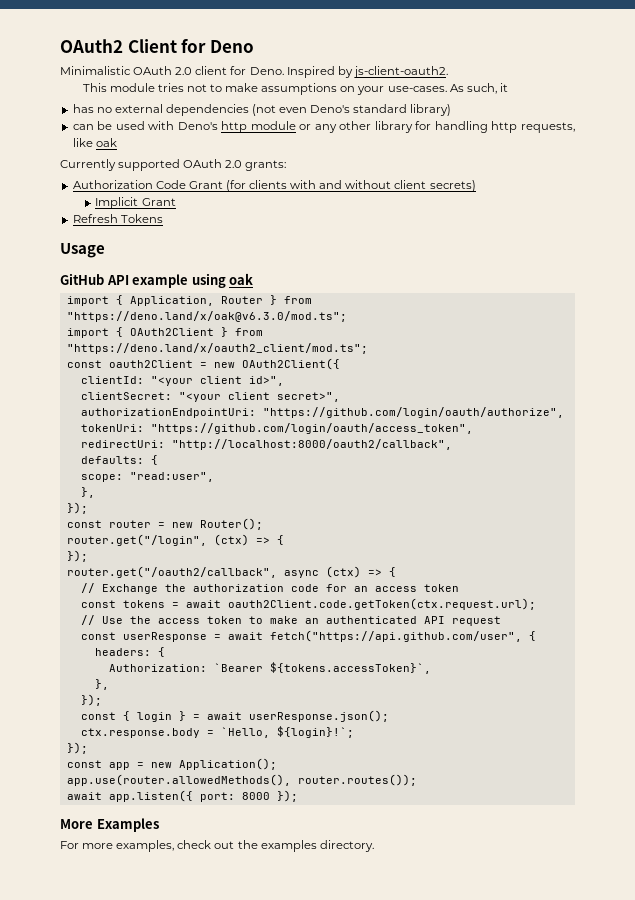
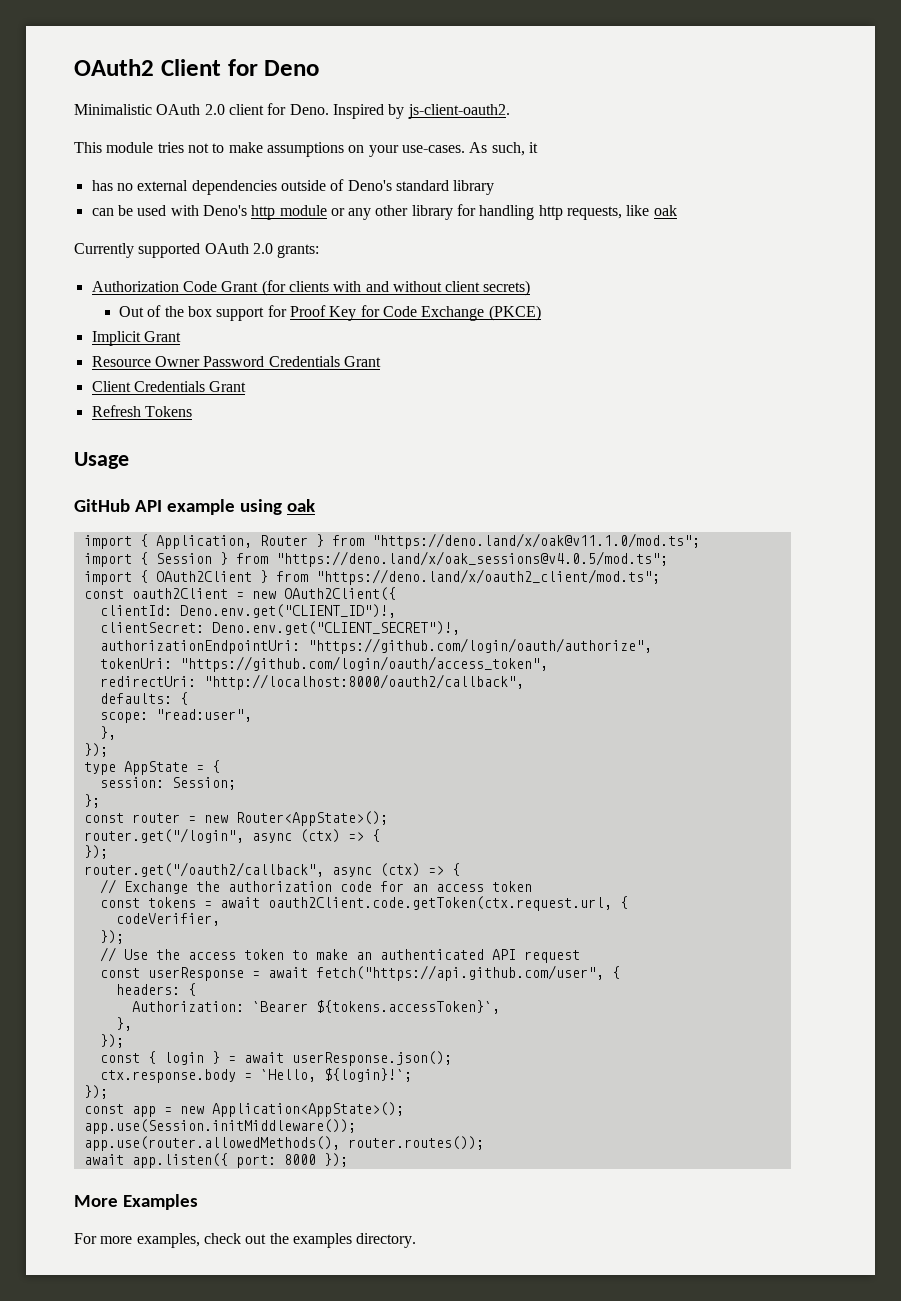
[252,104,308,116] (not even -> [280,179,345,191] outside of
[410,104,452,116] library) -> [453,180,495,195] library
[95,197,139,209] Implicit -> [119,305,541,321] [91,331,181,346] [91,356,381,367] [91,381,205,392] Out of the box support for Proof Key for Code Exchange (PKCE) // Implicit Grant // Resource Owner Password Credentials Grant // Client Credentials
[66,311,347,322] "https://deno.land/x/oak@v6.3.0/mod.ts"; -> [371,533,700,549] [83,551,668,567] "https://deno.land/x/oak@v11.1.0/mod.ts"; // import { Session } from "https://deno.land/x/oak_sessions@v4.0.5/mod.ts";
[150,376,284,386] [80,392,340,402] "<your client id>", // clientSecret: "<your client secret>", -> [179,604,396,618] [99,621,460,635] Deno.env.get("CLIENT_ID")!, // clientSecret: Deno.env.get("CLIENT_SECRET")!,
(88, 508) none -> [83,760,220,775] [99,777,236,790] [83,794,100,808] // type AppState = { // session: Session; // };
[199,518,263,530] Router(); -> [235,811,388,826] Router<AppState>();
(207, 540) none -> [251,833,292,843] async
[227,598,536,610] oauth2Client.code.getToken(ctx.request.url); -> [267,896,628,911] [115,913,220,926] [99,930,124,944] oauth2Client.code.getToken(ctx.request.url, { // codeVerifier, // });
[178,758,277,770] Application(); -> [211,1102,404,1117] [83,1119,356,1134] Application<AppState>(); // app.use(Session.initMiddleware());

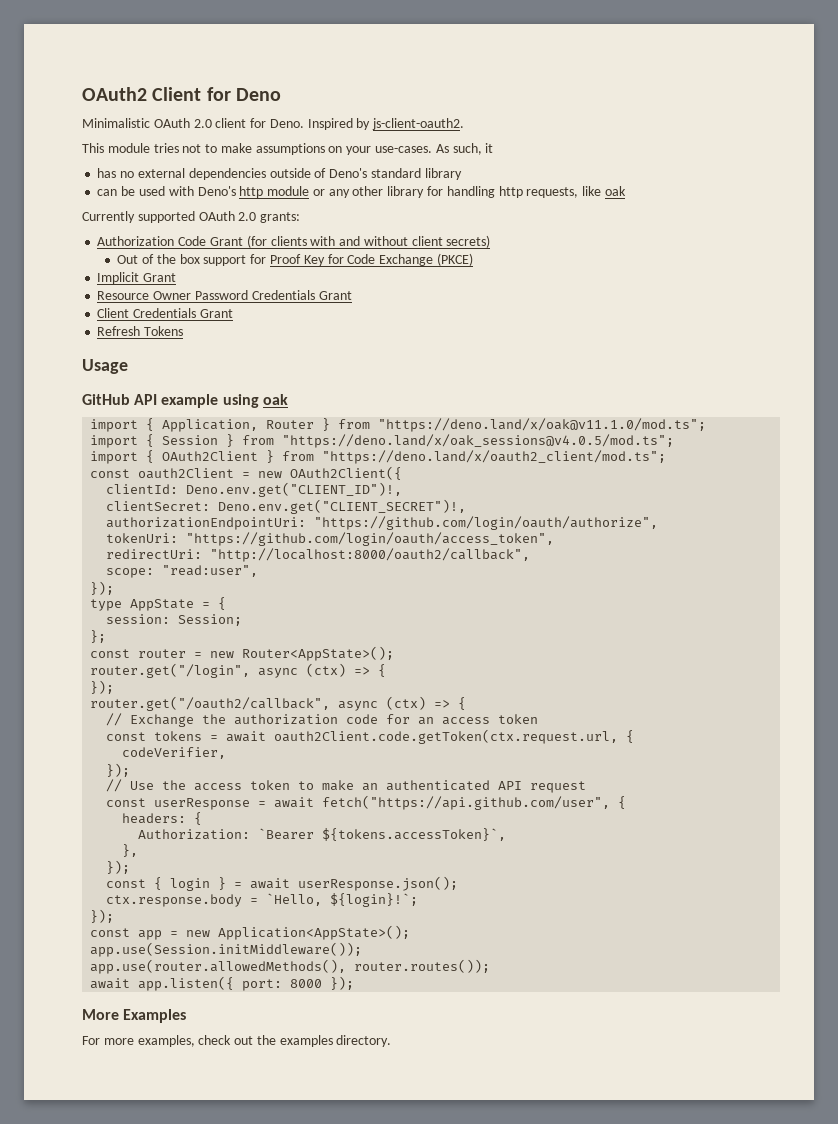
[99,692,188,705] // defaults: { -> (531, 555) none
[99,726,116,740] // }, -> (259, 571) none

